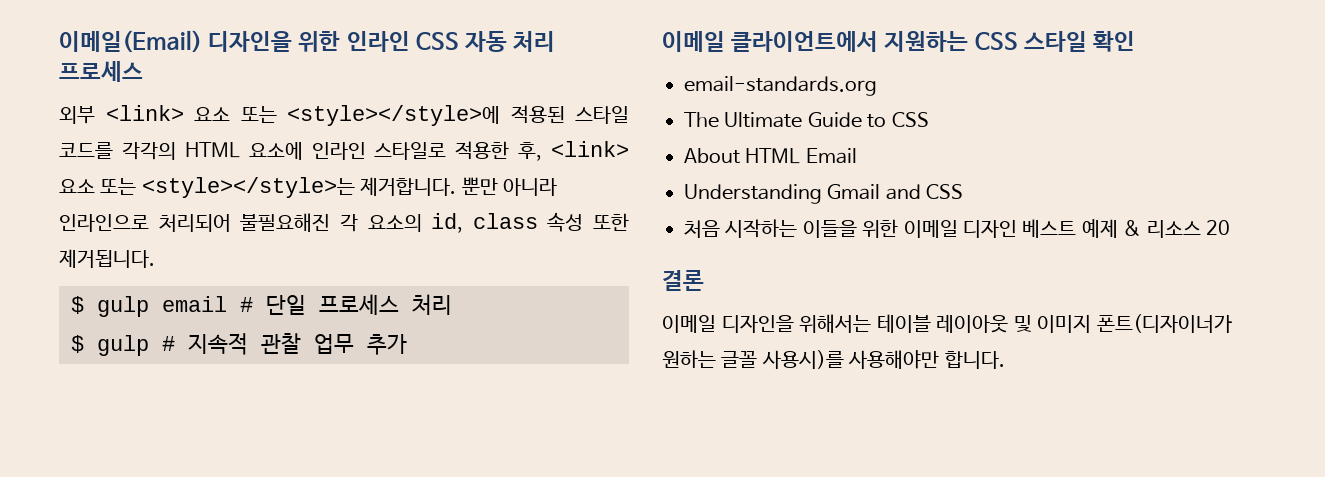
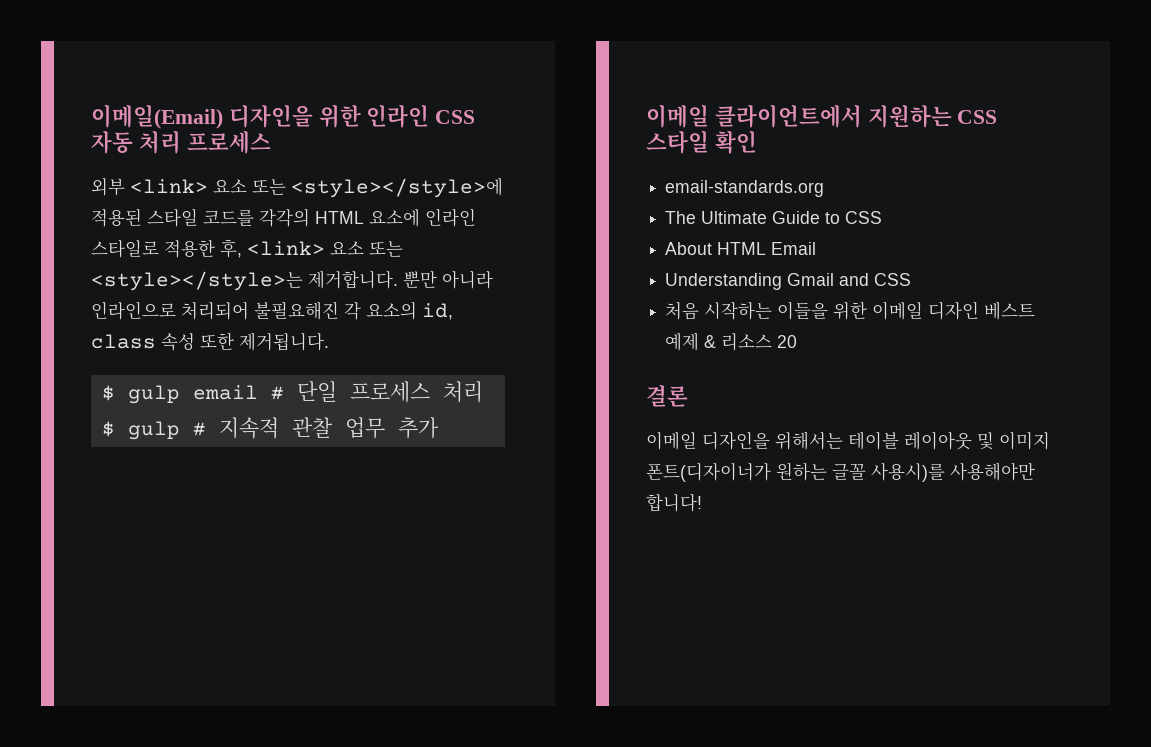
[944,351,1005,369] 합니다. -> [646,493,702,512] 합니다!

